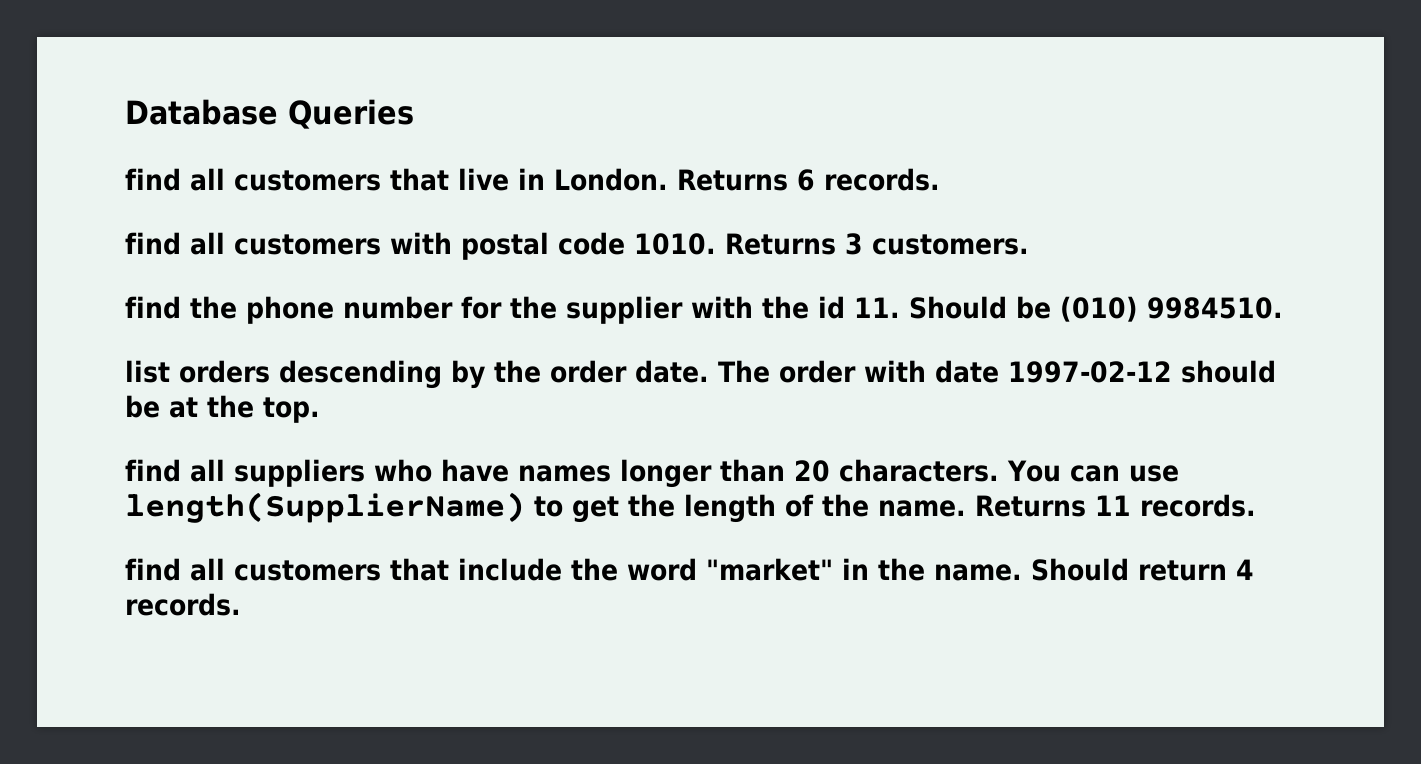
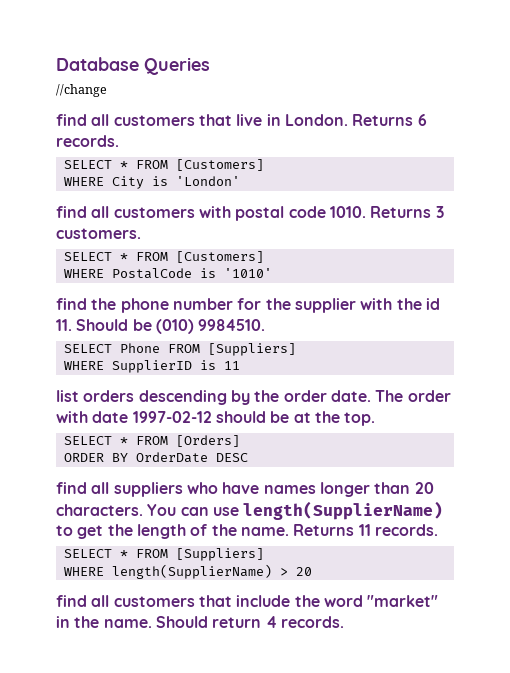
(414, 114) none -> [56,84,107,97] // //change
(940, 179) none -> [63,159,264,171] [63,176,240,189] // SELECT * FROM [Customers] // WHERE City is 'London'
(1029, 244) none -> [63,251,264,263] [63,268,272,279] // SELECT * FROM [Customers] // WHERE PostalCode is '1010'
(1283, 308) none -> [63,343,296,356] [63,360,240,373] // SELECT Phone FROM [Suppliers] // WHERE SupplierID is 11
(320, 410) none -> [63,435,240,447] [63,452,248,463] // SELECT * FROM [Orders] // ORDER BY OrderDate DESC
(1256, 505) none -> [63,548,264,561] [63,564,312,579] // SELECT * FROM [Suppliers] // WHERE length(SupplierName) > 20

